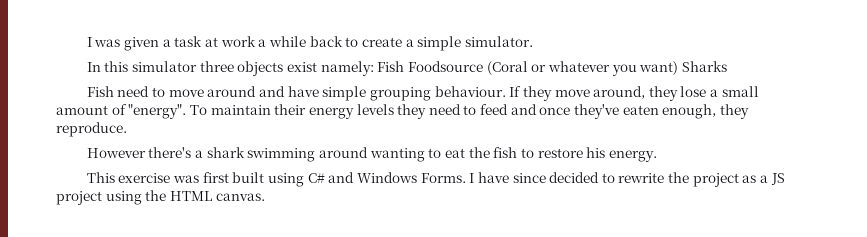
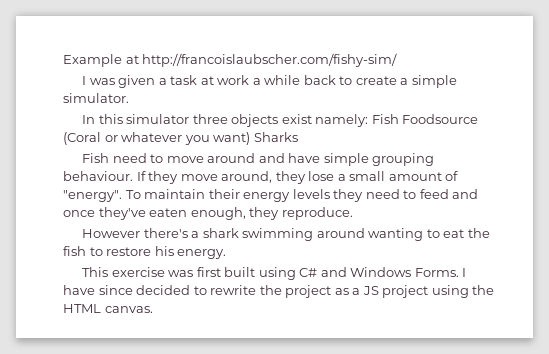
(86, 42) none -> [63,53,398,67] Example at http://francoislaubscher.com/fishy-sim/ //

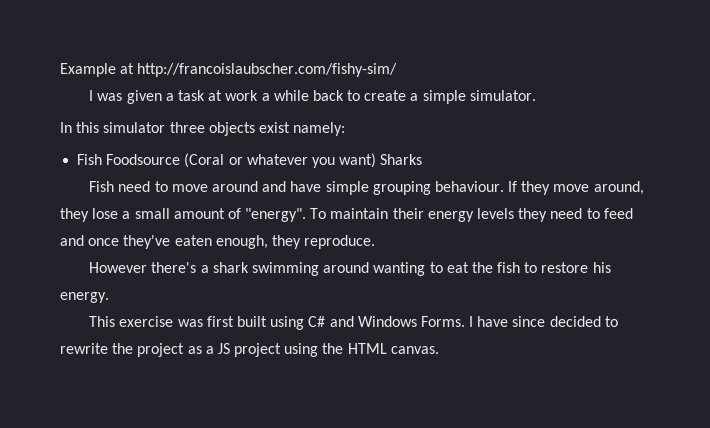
(369, 120) none -> (346, 129) //

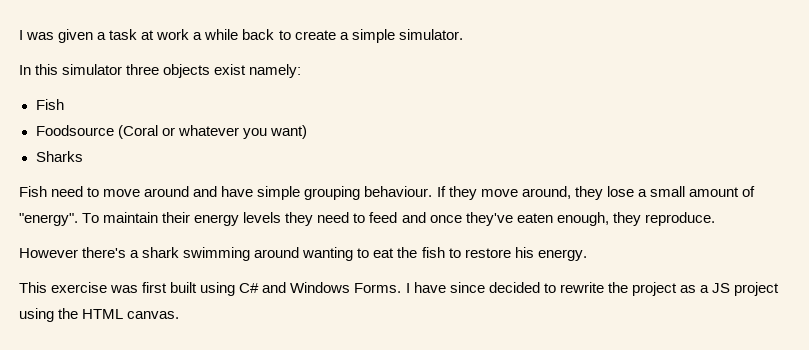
[60,63,398,77] Example at http://francoislaubscher.com/fishy-sim/ // -> (19, 35) none
(103, 159) none -> (64, 104) //
(377, 160) none -> (307, 132) //

